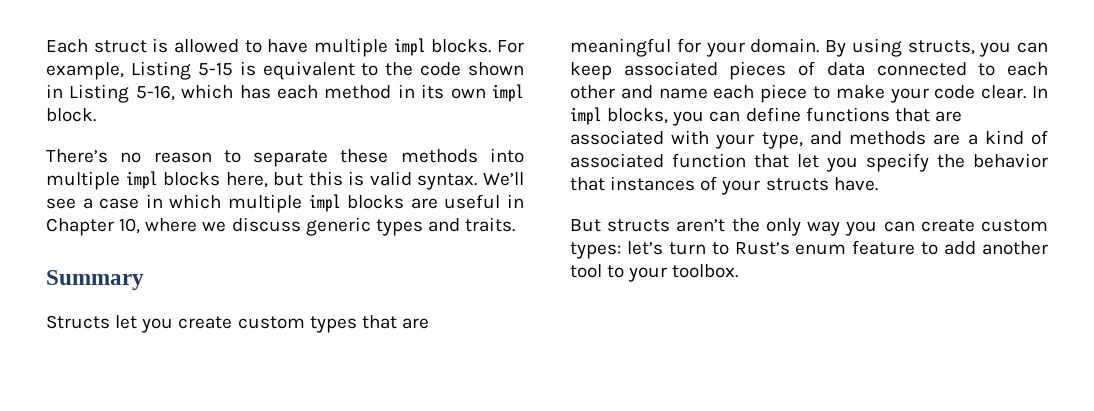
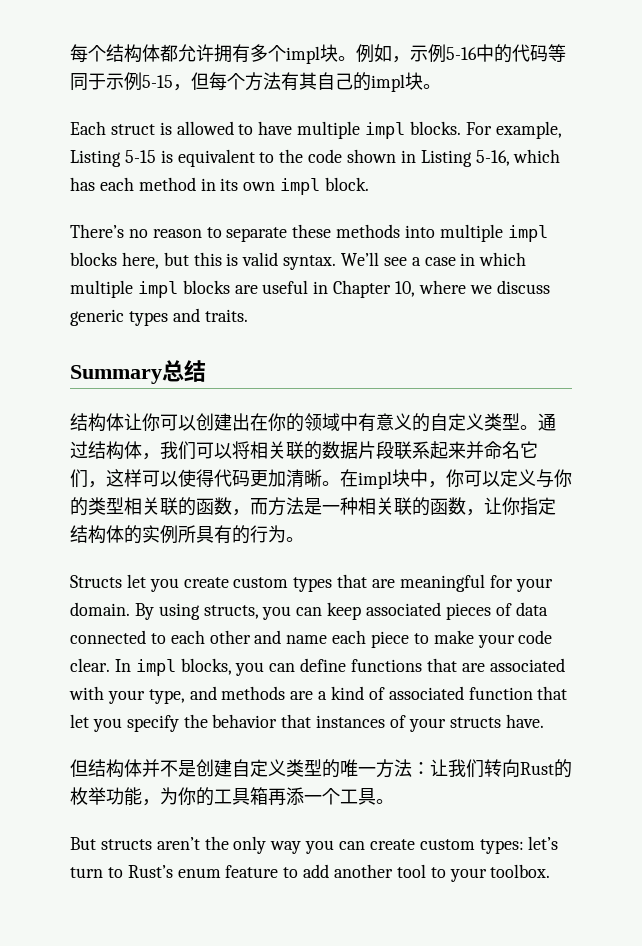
(46, 46) none -> [70,44,566,64] [70,72,441,92] 每个结构体都允许拥有多个impl块。例如，示例5-16中的代码等同于示例5-15，但每个方法有其自己的impl块。 //
(144, 280) none -> [162,360,206,382] [70,413,556,432] [70,441,538,460] [70,469,572,489] [70,497,556,516] [70,525,304,544] 总结 // 结构体让你可以创建出在你的领域中有意义的自定义类型。通过结构体，我们可以将相关联的数据片段联系起来并命名它们，这样可以使得代码更加清晰。在impl块中，你可以定义与你的类型相关联的函数，而方法是一种相关联的函数，让你指定结构体的实例所具有的行为。
(878, 184) none -> [70,759,572,778] [70,787,394,806] // 但结构体并不是创建自定义类型的唯一方法：让我们转向Rust的枚举功能，为你的工具箱再添一个工具。

